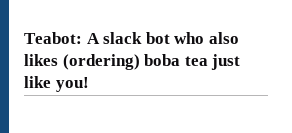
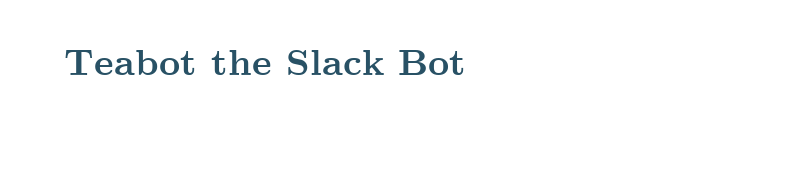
[24,32,239,44] [24,54,241,70] [24,76,89,92] Teabot: A slack bot who also likes (ordering) boba tea just like you! -> [64,50,466,75] Teabot the Slack Bot

